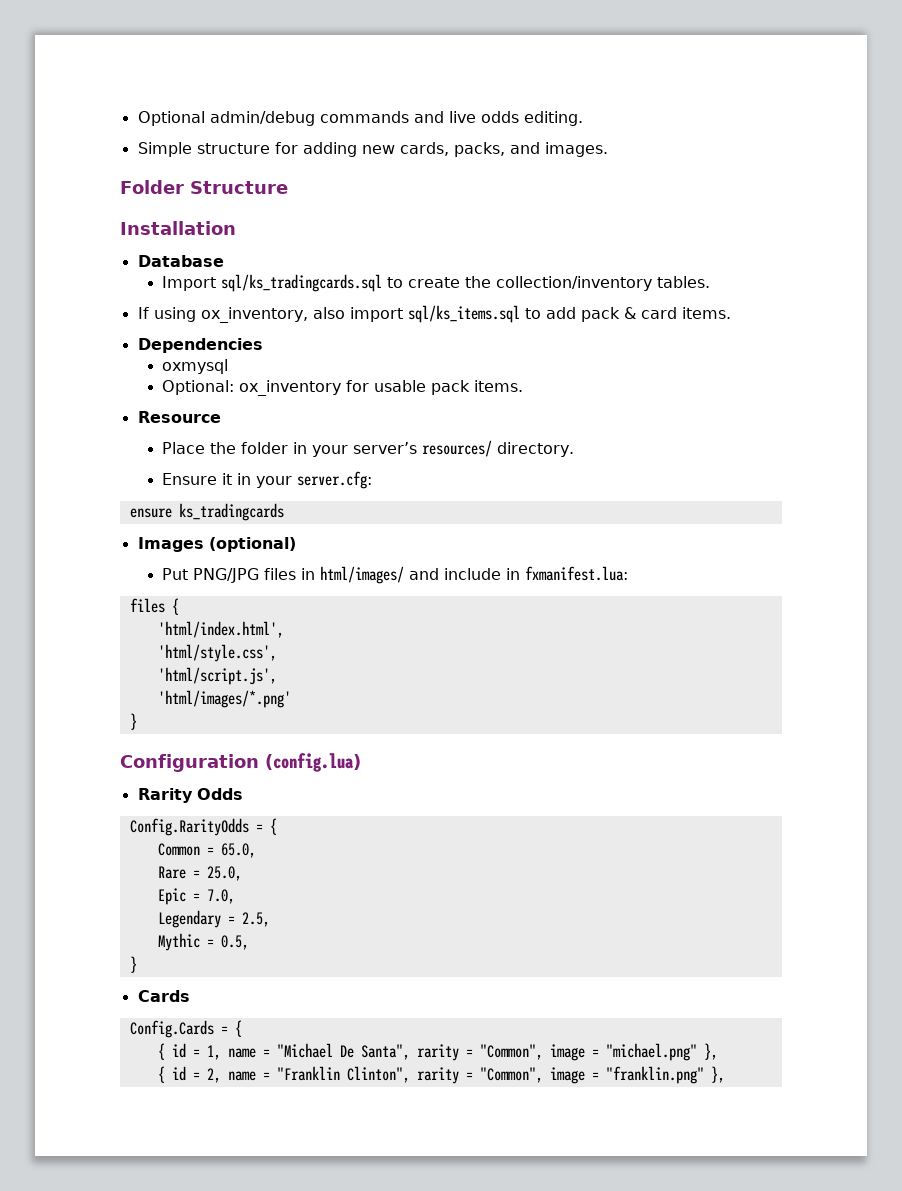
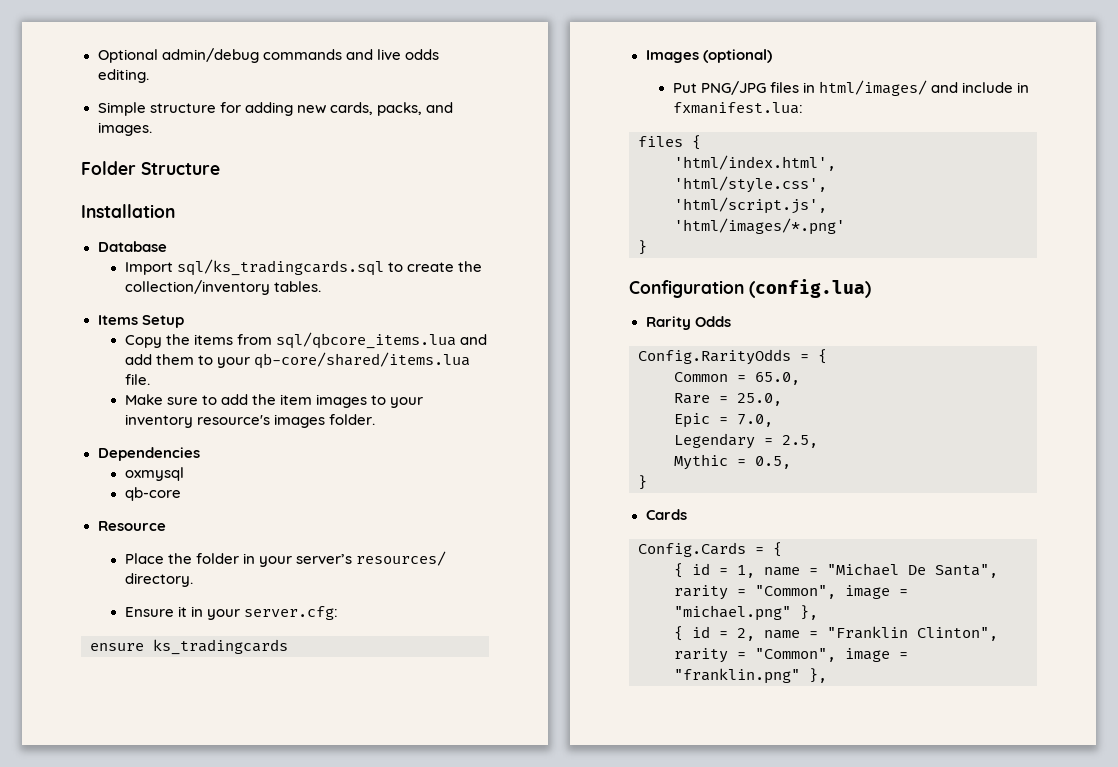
[137,305,731,323] [137,338,263,353] [162,359,229,374] [162,380,524,396] If using ox_inventory, also import sql/ks_items.sql to add pack & card items. // Dependencies // oxmysql // Optional: ox_inventory for usable pack items. -> [97,315,184,328] [124,332,487,349] [124,352,470,369] [124,374,150,385] [124,394,424,408] [124,414,375,428] [97,447,200,461] [124,467,184,481] [124,487,181,501] Items Setup // Copy the items from sql/qbcore_items.lua and add them to your qb-core/shared/items.lua file. // Make sure to add the item images to your inventory resource's images folder. // Dependencies // oxmysql // qb-core

